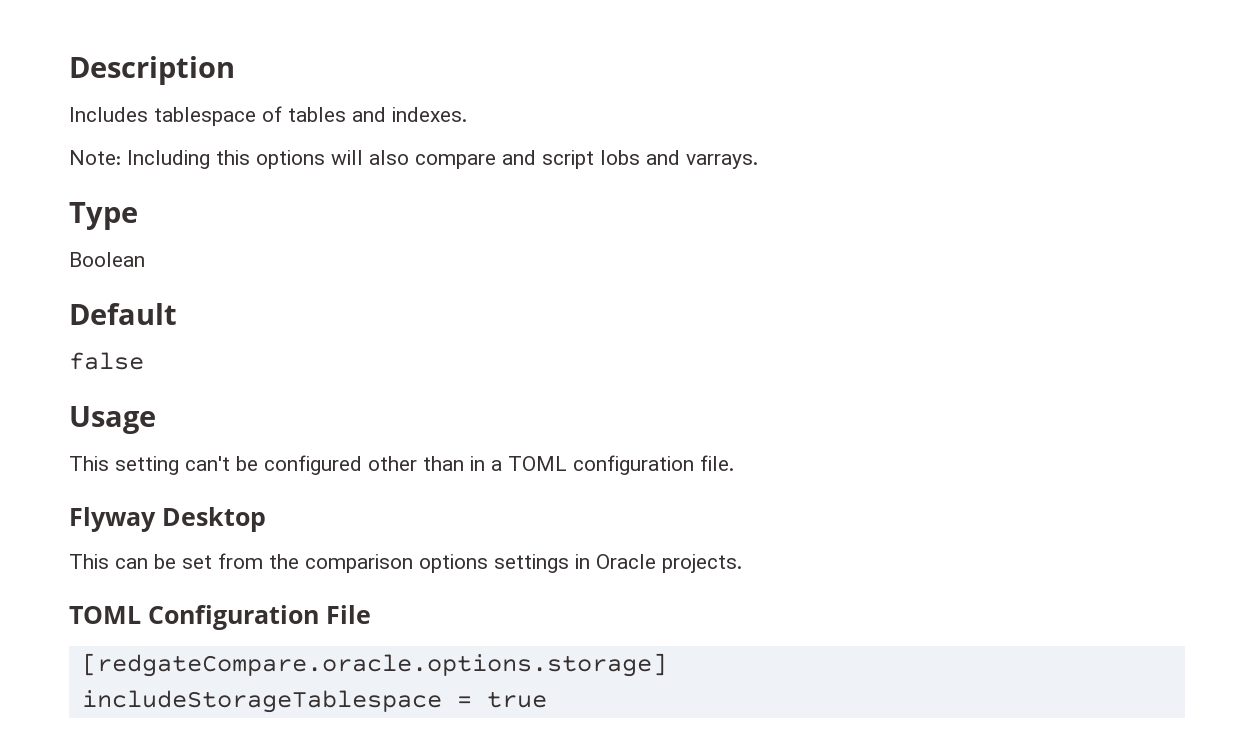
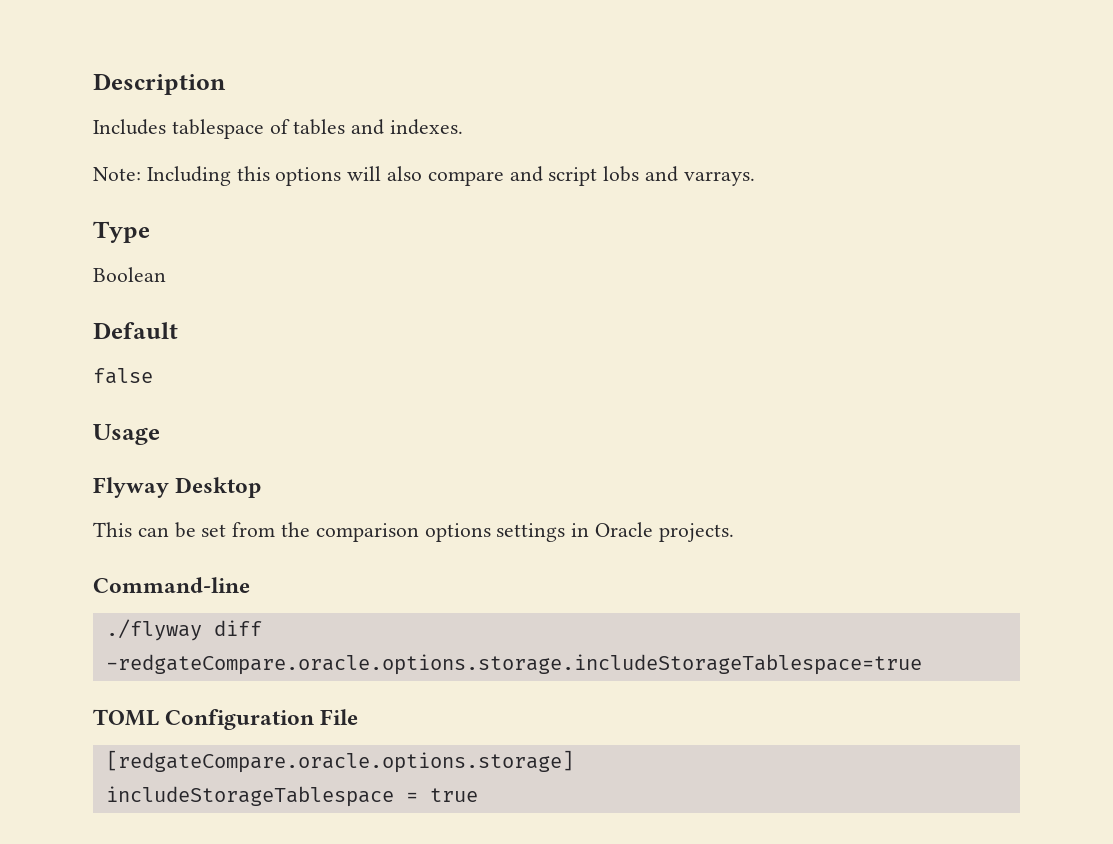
[69,455,734,475] // This setting can't be configured other than in a TOML configuration file. -> (160, 434) none
(742, 563) none -> [93,577,250,593] [105,619,262,641] [105,654,922,675] // Command-line // ./flyway diff -redgateCompare.oracle.options.storage.includeStorageTablespace=true

